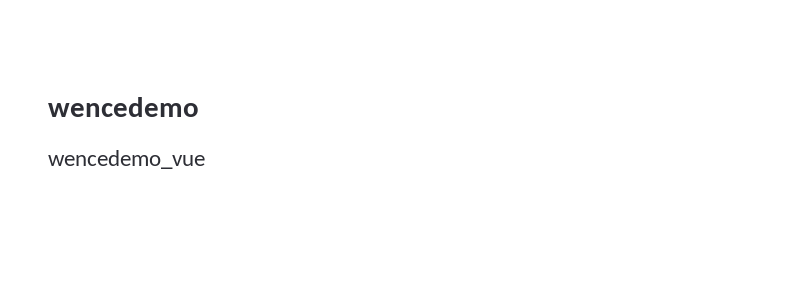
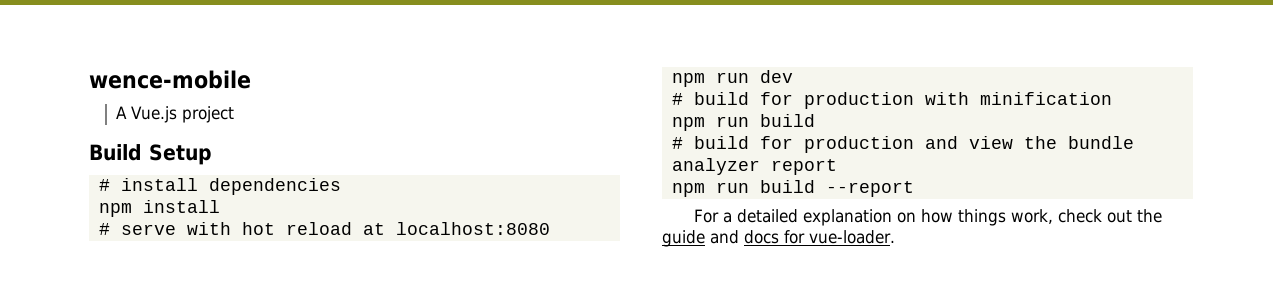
[48,97,199,117] [48,150,205,169] wencedemo // wencedemo_vue -> [89,70,251,89] [116,106,235,123] [89,144,212,165] [98,178,341,195] [98,200,220,217] [98,222,550,235] [671,70,793,87] [671,92,1112,109] [671,114,815,131] [671,136,1134,153] [671,158,837,175] [671,180,914,197] [693,209,1162,226] [662,230,895,247] wence-mobile // A Vue.js project // Build Setup // # install dependencies // npm install // # serve with hot reload at localhost:8080 // npm run dev // # build for production with minification // npm run build // # build for production and view the bundle analyzer report // npm run build --report // For a detailed explanation on how things work, check out the guide and docs for vue-loader.

